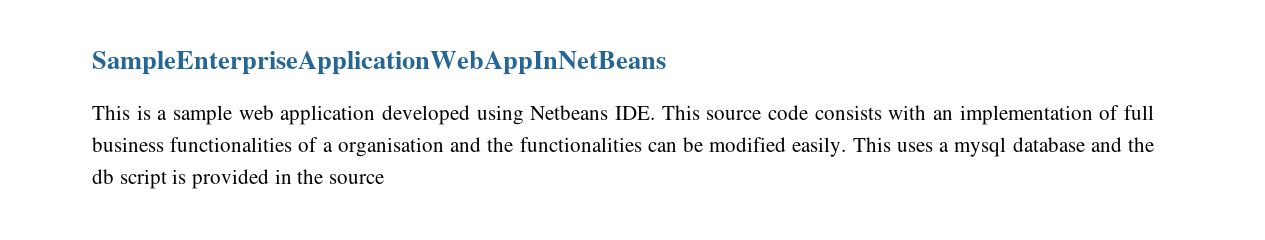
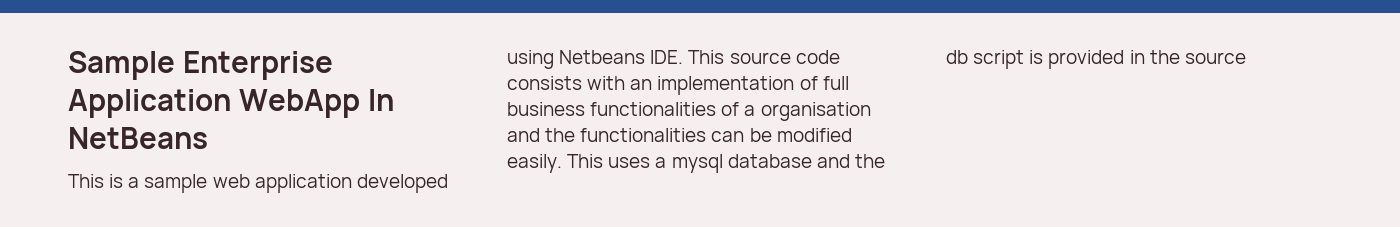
[92,51,666,75] SampleEnterpriseApplicationWebAppInNetBeans -> [68,51,333,80] [68,89,394,118] [68,127,208,149] Sample Enterprise Application WebApp In NetBeans

